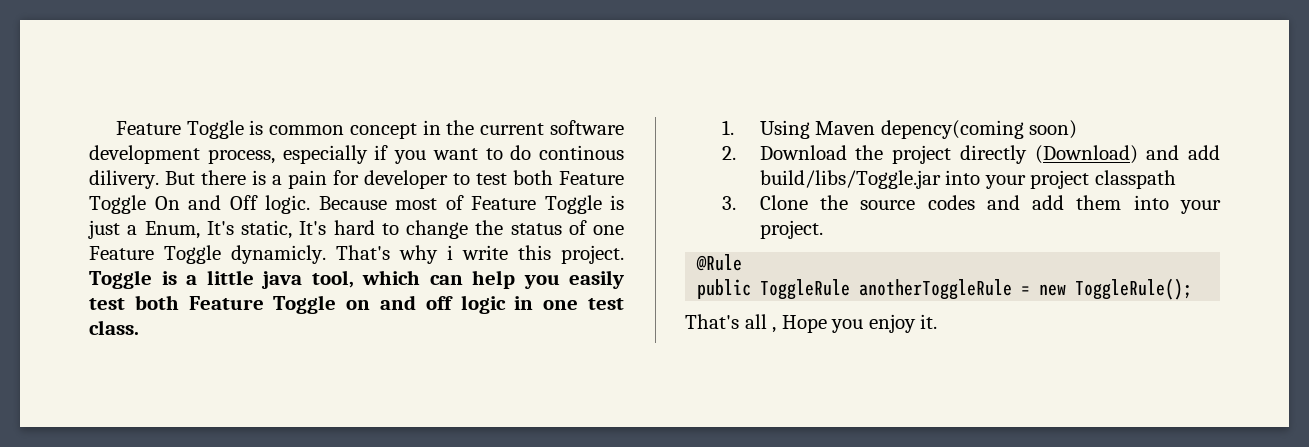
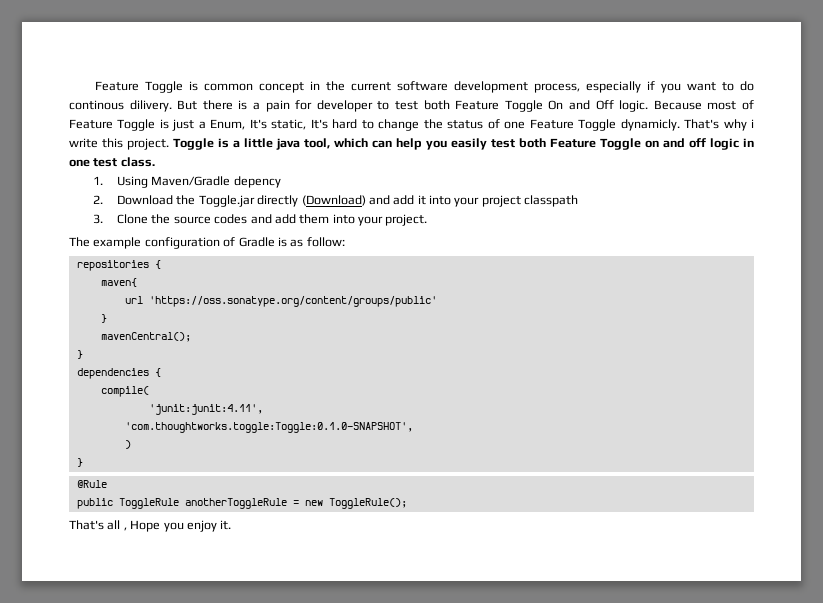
[815,120,1078,139] Maven depency(coming soon) -> [151,176,281,188] Maven/Gradle depency
[892,145,952,164] project -> [198,195,255,207] Toggle.jar
[759,170,941,189] build/libs/Toggle.jar -> [417,195,426,205] it
(823, 229) none -> [69,237,345,249] [76,260,161,271] [100,278,137,287] [124,296,437,307] [100,314,107,323] [100,332,191,342] [76,350,83,359] [76,368,161,379] [100,386,149,397] [148,404,263,415] [124,422,413,433] [124,440,131,449] [76,458,83,467] // The example configuration of Gradle is as follow: // repositories { // maven{ // url 'https://oss.sonatype.org/content/groups/public' // } // mavenCentral(); // } // dependencies { // compile( // 'junit:junit:4.11', // 'com.thoughtworks.toggle:Toggle:0.1.0-SNAPSHOT', // ) // }

